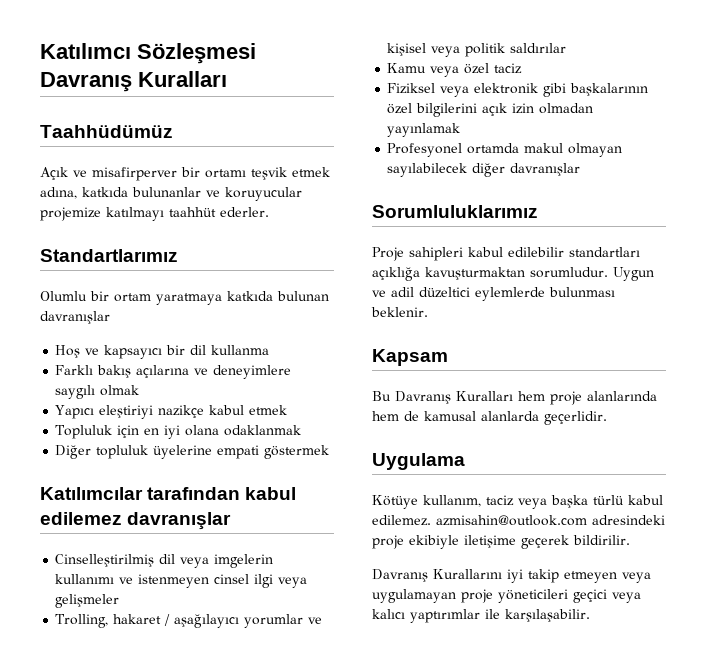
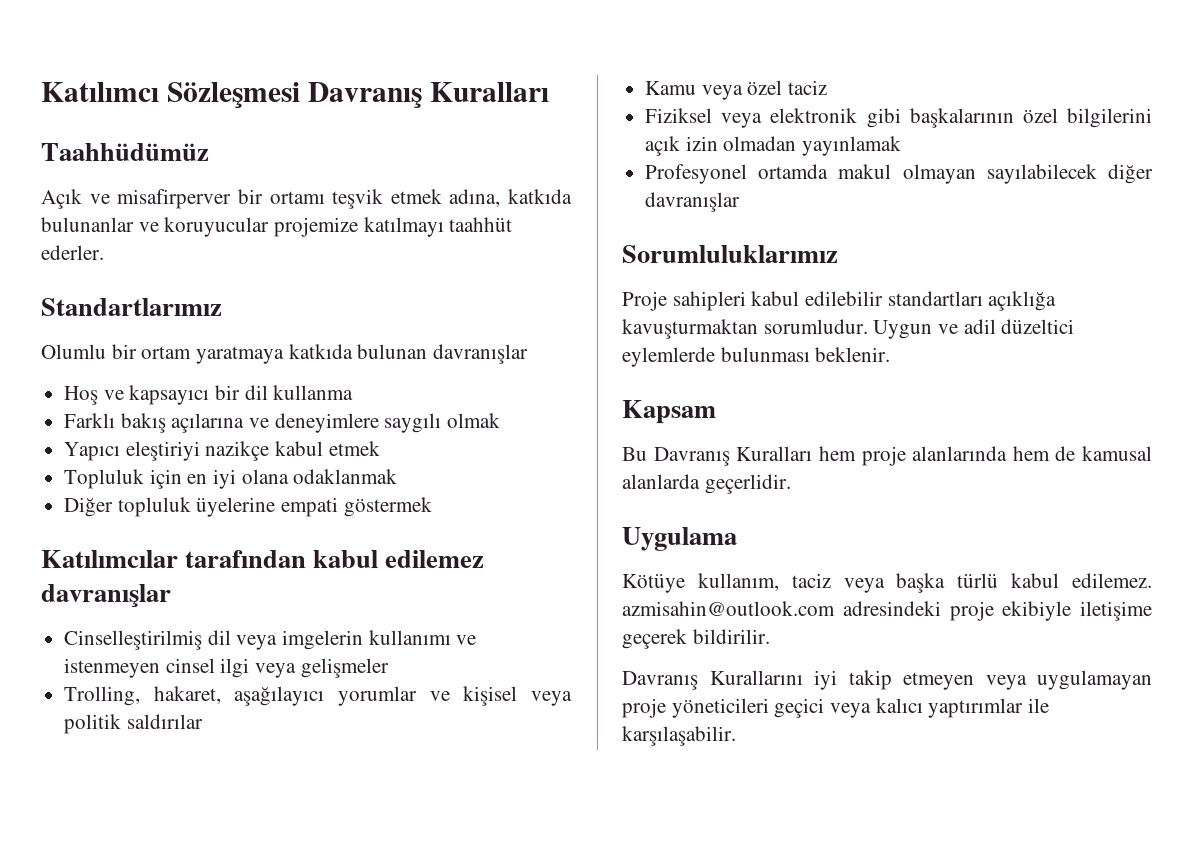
[113,614,171,626] hakaret / -> [153,686,221,704] hakaret,

